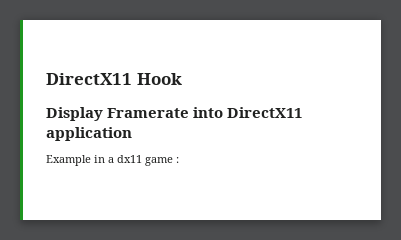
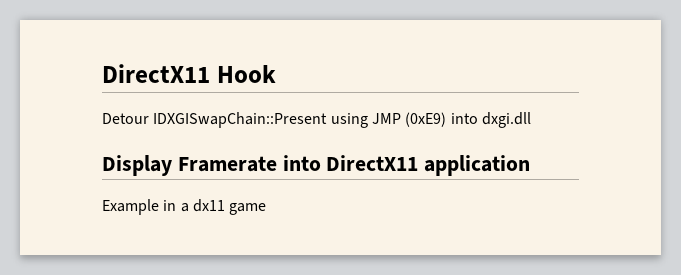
(182, 79) none -> [102,112,531,128] // Detour IDXGISwapChain::Present using JMP (0xE9) into dxgi.dll
[176,157,179,163] : -> (267, 209) none

